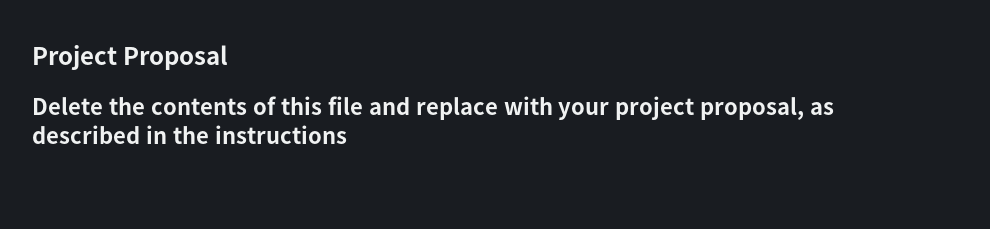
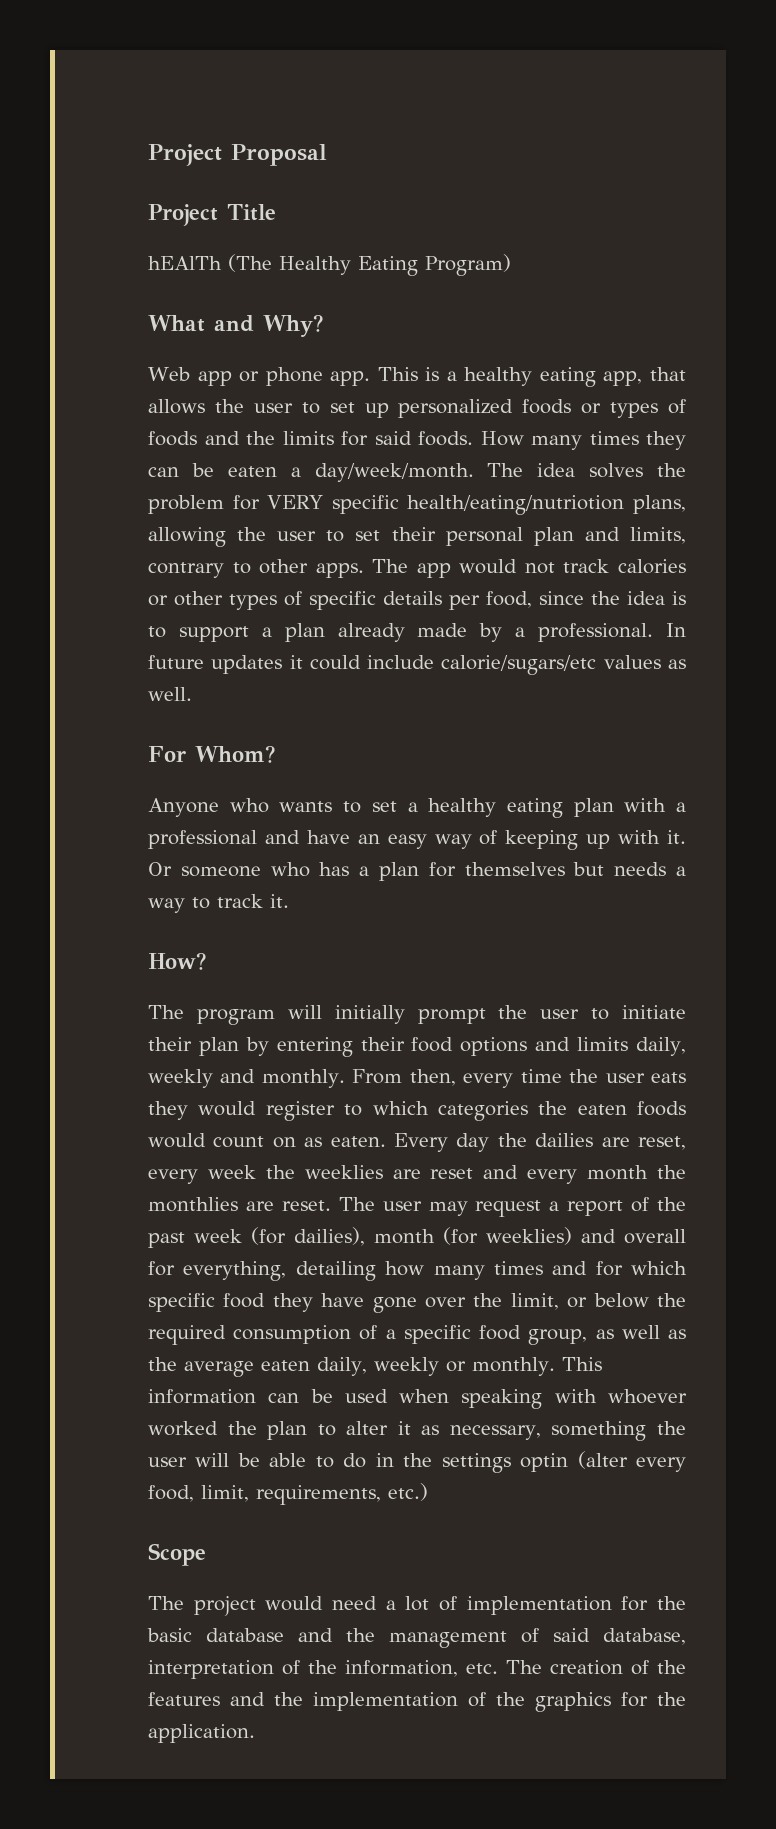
[32,96,835,120] [32,125,347,144] Delete the contents of this file and replace with your project proposal, as described in the instructions -> [148,204,276,226] [148,254,511,276] [148,314,323,337] [148,367,686,387] [148,399,686,418] [148,431,686,450] [148,463,686,482] [148,495,686,515] [148,527,686,547] [148,559,686,578] [148,591,686,610] [148,623,687,642] [148,655,686,675] [148,687,192,701] [148,745,275,763] [148,798,686,818] [148,830,686,850] [148,862,686,881] [148,894,289,913] [148,952,206,970] [148,1005,686,1025] [148,1037,687,1057] [148,1069,687,1088] [148,1101,686,1121] [148,1133,686,1152] [148,1165,687,1184] [148,1197,686,1217] [148,1227,686,1248] [148,1261,687,1281] [148,1293,686,1313] [148,1325,686,1345] [148,1357,602,1377] [148,1389,687,1409] [148,1421,686,1441] [148,1451,686,1473] [148,1483,428,1505] [148,1543,206,1566] [148,1596,686,1616] [147,1628,686,1648] [148,1660,686,1679] [148,1692,686,1712] [148,1724,255,1743] Project Title // hEAlTh (The Healthy Eating Program) // What and Why? // Web app or phone app. This is a healthy eating app, that allows the user to set up personalized foods or types of foods and the limits for said foods. How many times they can be eaten a day/week/month. The idea solves the problem for VERY specific health/eating/nutriotion plans, allowing the user to set their personal plan and limits, contrary to other apps. The app would not track calories or other types of specific details per food, since the idea is to support a plan already made by a professional. In future updates it could include calorie/sugars/etc values as well. // For Whom? // Anyone who wants to set a healthy eating plan with a professional and have an easy way of keeping up with it. Or someone who has a plan for themselves but needs a way to track it. // How? // The program will initially prompt the user to initiate their plan by entering their food options and limits daily, weekly and monthly. From then, every time the user eats they would register to which categories the eaten foods would count on as eaten. Every day the dailies are reset, every week the weeklies are reset and every month the monthlies are reset. The user may request a report of the past week (for dailies), month (for weeklies) and overall for everything, detailing how many times and for which specific food they have gone over the limit, or below the required consumption of a specific food group, as well as the average eaten daily, weekly or monthly. This information can be used when speaking with whoever worked the plan to alter it as necessary, something the user will be able to do in the settings optin (alter every food, limit, requirements, etc.) // Scope // The project would need a lot of implementation for the basic database and the management of said database, interpretation of the information, etc. The creation of the features and the implementation of the graphics for the application.

